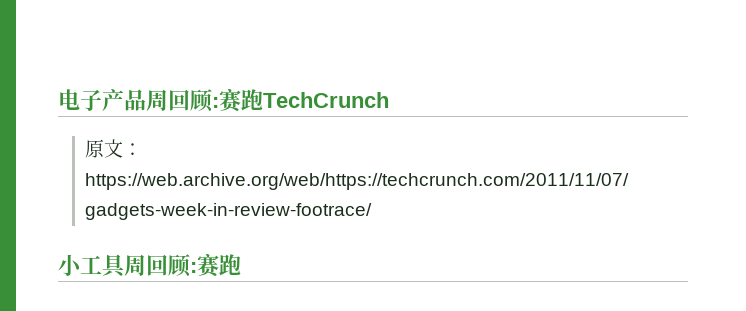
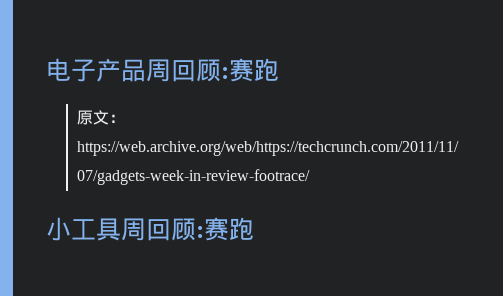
[263,92,389,108] TechCrunch -> (279, 69) none

